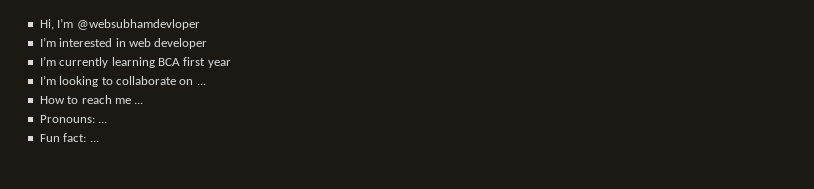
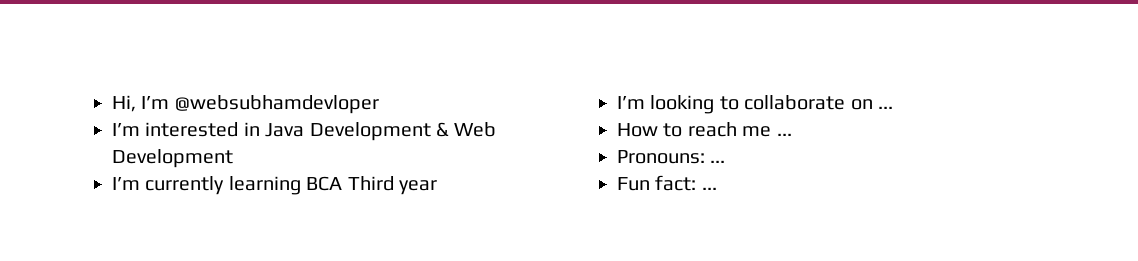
[128,38,208,49] web developer -> [265,122,497,141] [112,149,233,168] Java Development & Web Development
[183,57,206,66] first -> [347,176,394,191] Third

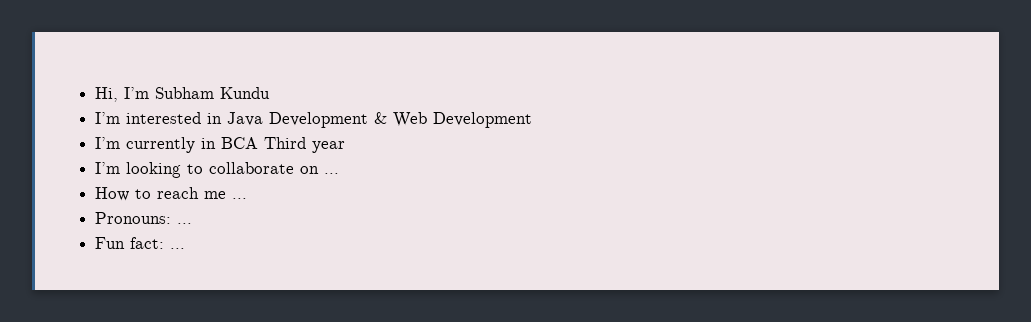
[174,95,379,114] @websubhamdevloper -> [155,87,271,99] Subham Kundu
[228,176,301,195] learning -> [201,138,217,149] in

